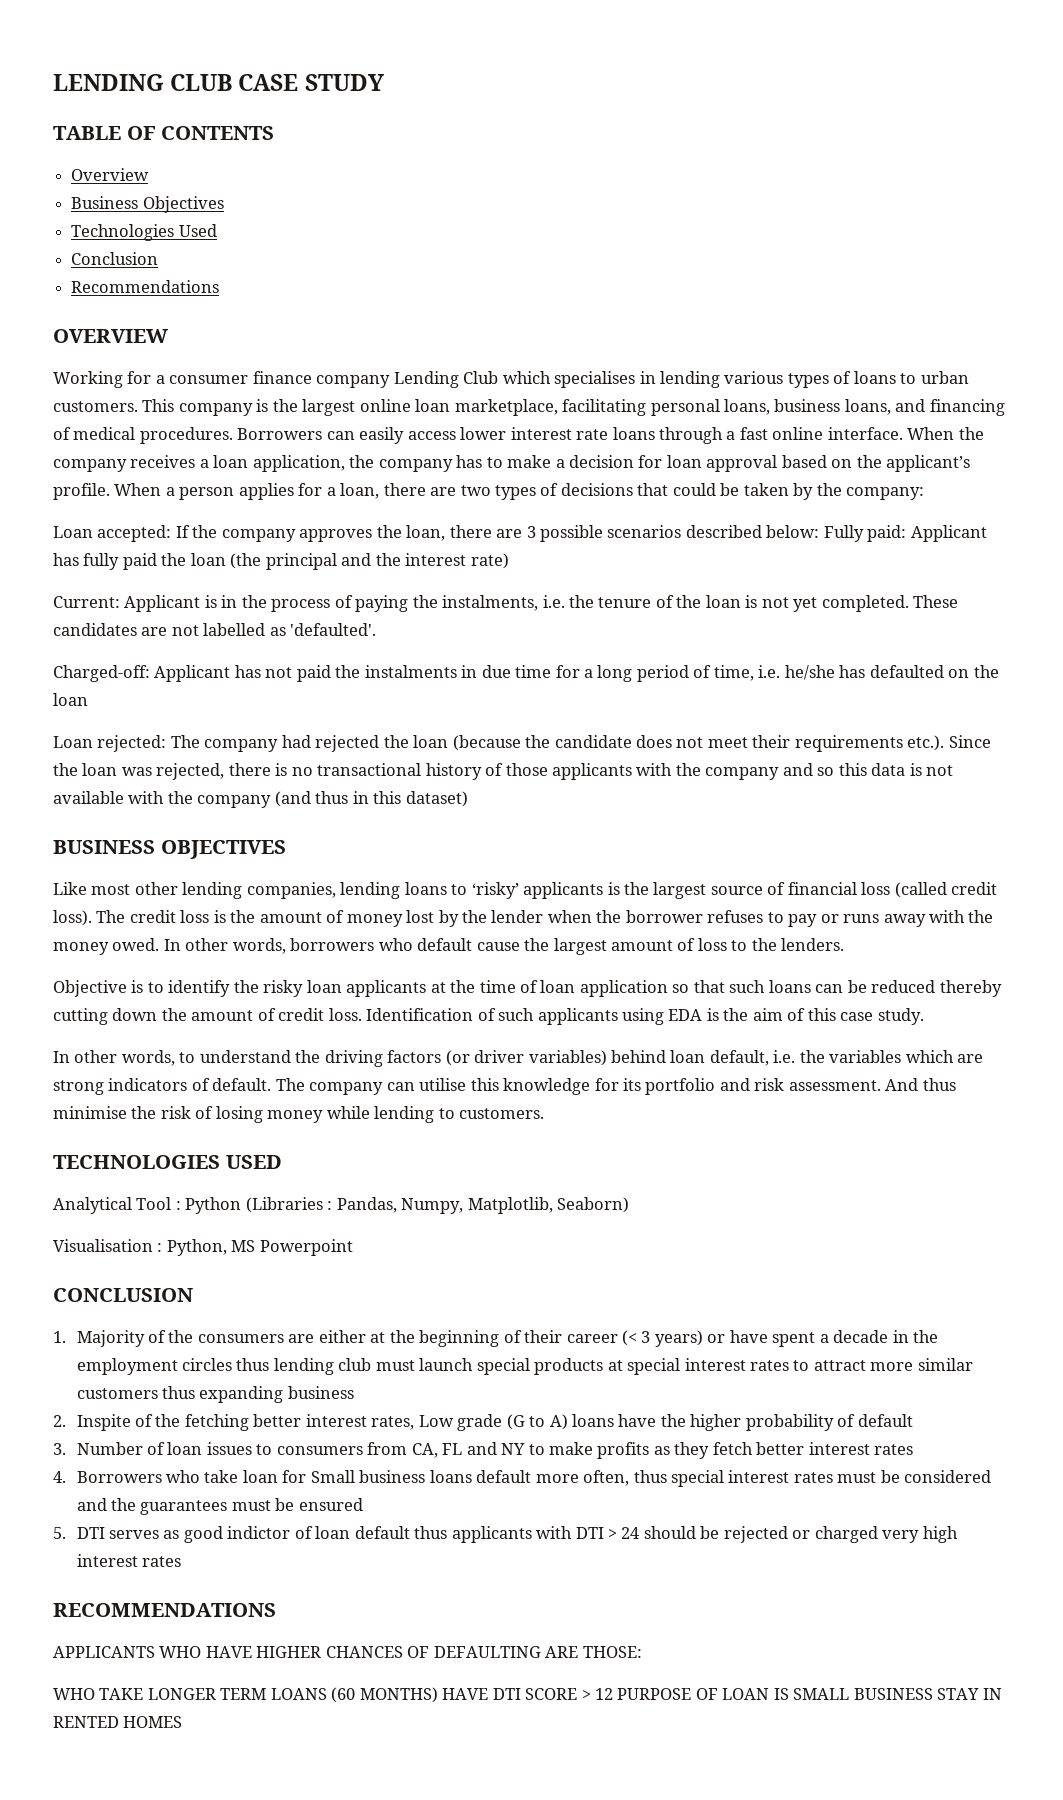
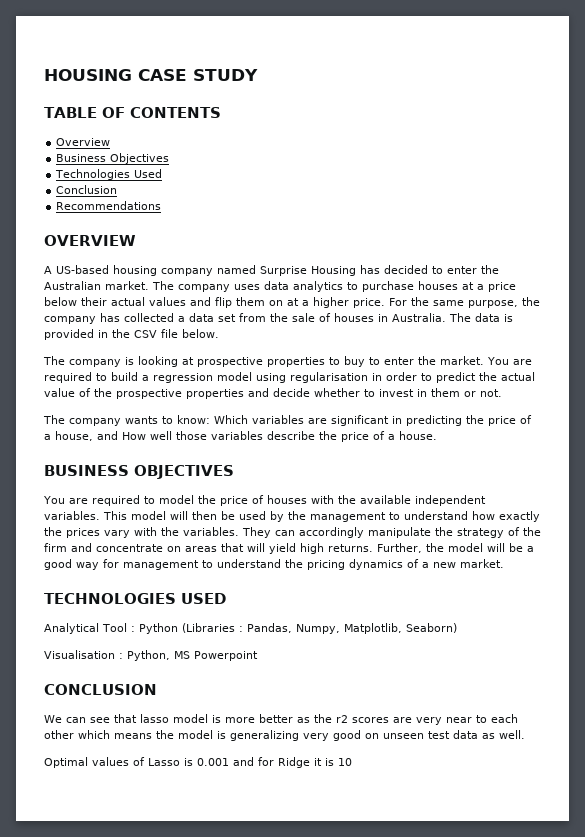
[53,74,233,91] LENDING CLUB -> [44,69,132,81] HOUSING
[53,371,969,388] [53,399,1005,416] [53,427,984,444] [53,455,971,472] [53,483,925,500] [53,525,987,542] [53,553,509,570] [53,595,959,612] [53,623,377,636] [53,665,999,682] [53,693,88,706] [53,735,991,752] [53,763,954,780] [53,791,468,808] [53,840,286,859] [53,882,998,899] [53,910,994,927] [53,938,845,955] [53,980,1002,997] [53,1008,924,1025] [53,1050,984,1067] [53,1078,956,1095] [53,1106,545,1123] Working for a consumer finance company Lending Club which specialises in lending various types of loans to urban customers. This company is the largest online loan marketplace, facilitating personal loans, business loans, and financing of medical procedures. Borrowers can easily access lower interest rate loans through a fast online interface. When the company receives a loan application, the company has to make a decision for loan approval based on the applicant’s profile. When a person applies for a loan, there are two types of decisions that could be taken by the company: // Loan accepted: If the company approves the loan, there are 3 possible scenarios described below: Fully paid: Applicant has fully paid the loan (the principal and the interest rate) // Current: Applicant is in the process of paying the instalments, i.e. the tenure of the loan is not yet completed. These candidates are not labelled as 'defaulted'. // Charged-off: Applicant has not paid the instalments in due time for a long period of time, i.e. he/she has defaulted on the loan // Loan rejected: The company had rejected the loan (because the candidate does not meet their requirements etc.). Since the loan was rejected, there is no transactional history of those applicants with the company and so this data is not available with the company (and thus in this dataset) // BUSINESS OBJECTIVES // Like most other lending companies, lending loans to ‘risky’ applicants is the largest source of financial loss (called credit loss). The credit loss is the amount of money lost by the lender when the borrower refuses to pay or runs away with the money owed. In other words, borrowers who default cause the largest amount of loss to the lenders. // Objective is to identify the risky loan applicants at the time of loan application so that such loans can be reduced thereby cutting down the amount of credit loss. Identification of such applicants using EDA is the aim of this case study. // In other words, to understand the driving factors (or driver variables) behind loan default, i.e. the variables which are strong indicators of default. The company can utilise this knowledge for its portfolio and risk assessment. And thus minimise the risk of losing money while lending to customers. -> [44,265,499,276] [44,281,516,292] [44,297,540,308] [44,313,513,324] [44,329,219,340] [43,356,532,367] [44,372,535,383] [44,388,502,399] [43,415,532,426] [44,431,437,442] [44,465,234,479] [43,495,486,506] [44,511,540,522] [44,527,541,538] [44,543,534,554] [44,559,504,570] A US-based housing company named Surprise Housing has decided to enter the Australian market. The company uses data analytics to purchase houses at a price below their actual values and flip them on at a higher price. For the same purpose, the company has collected a data set from the sale of houses in Australia. The data is provided in the CSV file below. // The company is looking at prospective properties to buy to enter the market. You are required to build a regression model using regularisation in order to predict the actual value of the prospective properties and decide whether to invest in them or not. // The company wants to know: Which variables are significant in predicting the price of a house, and How well those variables describe the price of a house. // BUSINESS OBJECTIVES // You are required to model the price of houses with the available independent variables. This model will then be used by the management to understand how exactly the prices vary with the variables. They can accordingly manipulate the strategy of the firm and concentrate on areas that will yield high returns. Further, the model will be a good way for management to understand the pricing dynamics of a new market.
[53,1330,939,1347] [76,1358,973,1375] [76,1386,354,1403] [53,1414,913,1431] [53,1442,914,1459] [53,1470,992,1487] [76,1498,363,1515] [53,1526,958,1543] [76,1554,181,1567] [53,1603,276,1617] [53,1646,642,1658] [53,1687,1002,1703] [53,1716,183,1728] 1. Majority of the consumers are either at the beginning of their career (< 3 years) or have spent a decade in the employment circles thus lending club must launch special products at special interest rates to attract more similar customers thus expanding business // 2. Inspite of the fetching better interest rates, Low grade (G to A) loans have the higher probability of default // 3. Number of loan issues to consumers from CA, FL and NY to make profits as they fetch better interest rates // 4. Borrowers who take loan for Small business loans default more often, thus special interest rates must be considered and the guarantees must be ensured // 5. DTI serves as good indictor of loan default thus applicants with DTI > 24 should be rejected or charged very high interest rates // RECOMMENDATIONS // APPLICANTS WHO HAVE HIGHER CHANCES OF DEFAULTING ARE THOSE: // WHO TAKE LONGER TERM LOANS (60 MONTHS) HAVE DTI SCORE > 12 PURPOSE OF LOAN IS SMALL BUSINESS STAY IN RENTED HOMES -> [44,714,518,725] [44,730,525,741] [44,757,352,768] We can see that lasso model is more better as the r2 scores are very near to each other which means the model is generalizing very good on unseen test data as well. // Optimal values of Lasso is 0.001 and for Ridge it is 10

